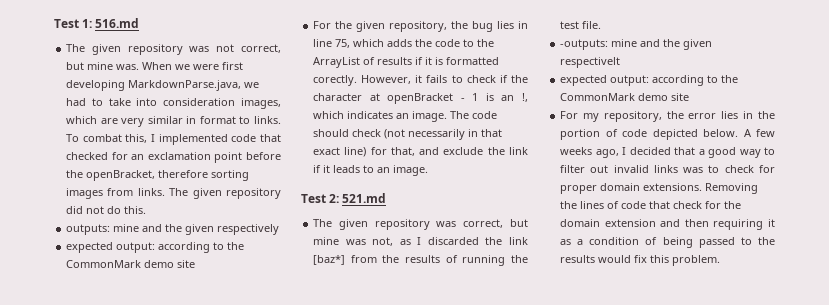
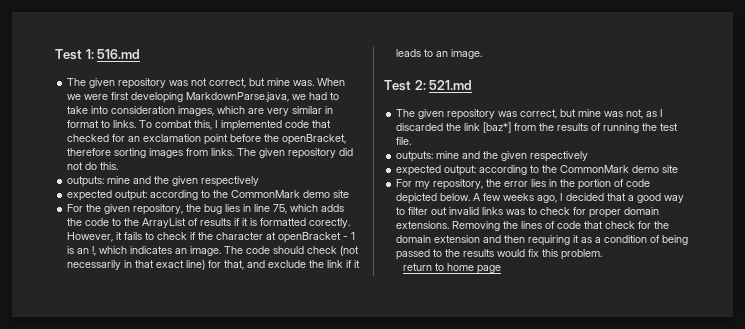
[560,39,713,50] [560,57,621,68] -outputs: mine and the given respectivelt -> [396,151,589,162] outputs: mine and the given respectively
(721, 260) none -> [403,263,502,274] // return to home page

